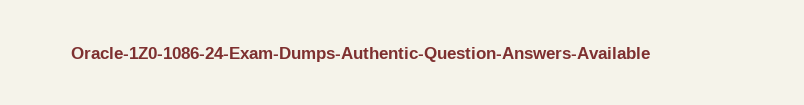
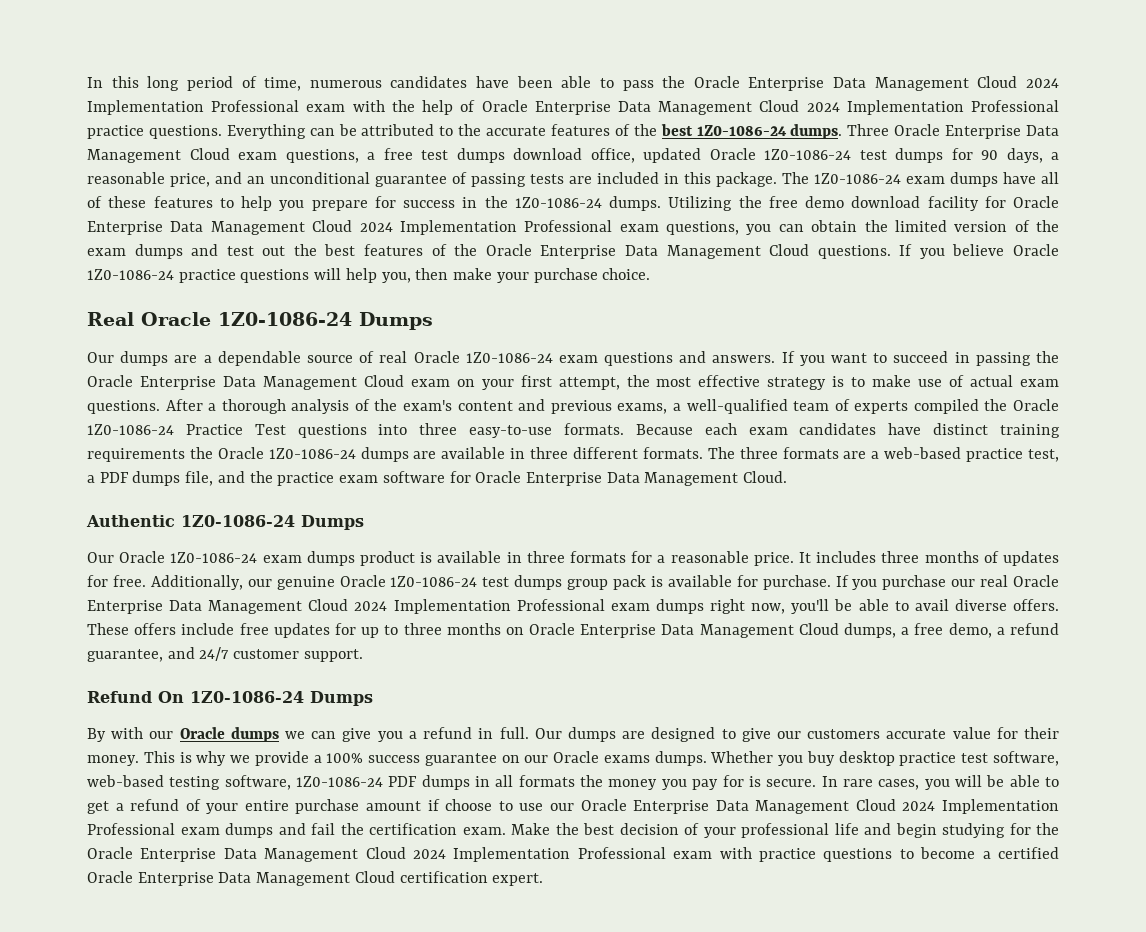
[71,47,650,62] Oracle-1Z0-1086-24-Exam-Dumps-Authentic-Question-Answers-Available -> [87,76,1060,91] [87,100,1059,115] [87,124,1060,139] [87,148,1059,163] [87,172,1059,187] [87,196,1059,211] [87,220,1059,235] [87,244,1059,259] [87,268,651,283] [87,312,433,330] [87,351,1059,366] [87,375,1060,390] [87,399,1059,414] [87,423,1060,438] [87,447,1060,462] [87,471,788,486] [86,515,364,530] [87,551,1060,566] [87,575,1059,590] [87,599,1059,614] [87,623,1059,638] [87,647,363,662] [87,691,373,706] [87,727,1060,742] [87,751,1060,766] [87,775,1059,790] [87,799,1059,814] [87,823,1059,838] [87,847,1059,862] [87,871,544,886] In this long period of time, numerous candidates have been able to pass the Oracle Enterprise Data Management Cloud 2024 Implementation Professional exam with the help of Oracle Enterprise Data Management Cloud 2024 Implementation Professional practice questions. Everything can be attributed to the accurate features of the best 1Z0-1086-24 dumps. Three Oracle Enterprise Data Management Cloud exam questions, a free test dumps download office, updated Oracle 1Z0-1086-24 test dumps for 90 days, a reasonable price, and an unconditional guarantee of passing tests are included in this package. The 1Z0-1086-24 exam dumps have all of these features to help you prepare for success in the 1Z0-1086-24 dumps. Utilizing the free demo download facility for Oracle Enterprise Data Management Cloud 2024 Implementation Professional exam questions, you can obtain the limited version of the exam dumps and test out the best features of the Oracle Enterprise Data Management Cloud questions. If you believe Oracle 1Z0-1086-24 practice questions will help you, then make your purchase choice. // Real Oracle 1Z0-1086-24 Dumps // Our dumps are a dependable source of real Oracle 1Z0-1086-24 exam questions and answers. If you want to succeed in passing the Oracle Enterprise Data Management Cloud exam on your first attempt, the most effective strategy is to make use of actual exam questions. After a thorough analysis of the exam's content and previous exams, a well-qualified team of experts compiled the Oracle 1Z0-1086-24 Practice Test questions into three easy-to-use formats. Because each exam candidates have distinct training requirements the Oracle 1Z0-1086-24 dumps are available in three different formats. The three formats are a web-based practice test, a PDF dumps file, and the practice exam software for Oracle Enterprise Data Management Cloud. // Authentic 1Z0-1086-24 Dumps // Our Oracle 1Z0-1086-24 exam dumps product is available in three formats for a reasonable price. It includes three months of updates for free. Additionally, our genuine Oracle 1Z0-1086-24 test dumps group pack is available for purchase. If you purchase our real Oracle Enterprise Data Management Cloud 2024 Implementation Professional exam dumps right now, you'll be able to avail diverse offers. These offers include free updates for up to three months on Oracle Enterprise Data Management Cloud dumps, a free demo, a refund guarantee, and 24/7 customer support. // Refund On 1Z0-1086-24 Dumps // By with our Oracle dumps we can give you a refund in full. Our dumps are designed to give our customers accurate value for their money. This is why we provide a 100% success guarantee on our Oracle exams dumps. Whether you buy desktop practice test software, web-based testing software, 1Z0-1086-24 PDF dumps in all formats the money you pay for is secure. In rare cases, you will be able to get a refund of your entire purchase amount if choose to use our Oracle Enterprise Data Management Cloud 2024 Implementation Professional exam dumps and fail the certification exam. Make the best decision of your professional life and begin studying for the Oracle Enterprise Data Management Cloud 2024 Implementation Professional exam with practice questions to become a certified Oracle Enterprise Data Management Cloud certification expert.

